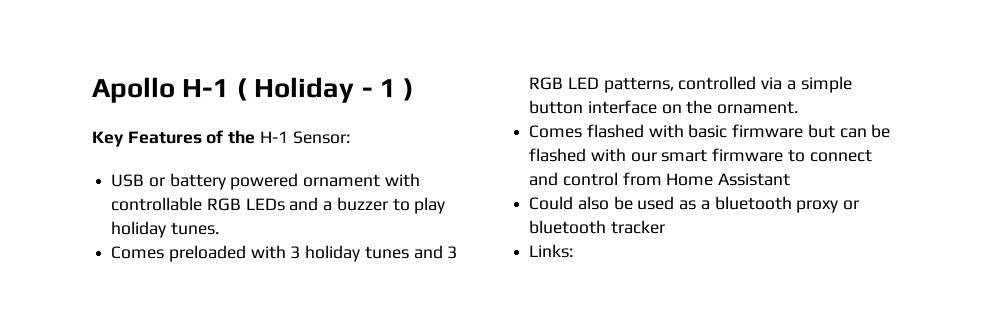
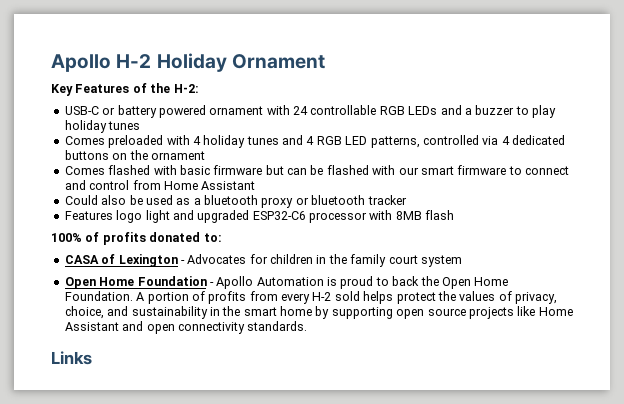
[92,77,414,103] Apollo H-1 ( Holiday - 1 ) -> [51,53,325,72] Apollo H-2 Holiday Ornament
[259,131,350,144] [111,174,145,187] H-1 Sensor: // USB -> [173,84,199,93] [64,106,99,115] H-2: // USB-C
(420, 180) none -> [293,106,308,115] 24
[170,222,219,235] tunes. -> [108,121,141,130] tunes
[290,246,301,259] 3 -> [192,136,201,145] 4
[447,246,458,259] 3 -> [306,136,315,145] 4
[786,76,852,93] [529,100,657,114] a simple button interface -> [501,135,565,145] [64,150,109,160] 4 dedicated buttons
[717,101,799,114] ornament. -> [150,151,205,160] ornament
[529,244,574,258] Links: -> [64,210,455,223] [51,232,222,245] [64,254,462,267] [64,276,509,289] [64,291,557,304] [64,306,573,319] [64,321,308,334] [51,351,92,365] Features logo light and upgraded ESP32-C6 processor with 8MB flash // 100% of profits donated to: // CASA of Lexington - Advocates for children in the family court system // Open Home Foundation - Apollo Automation is proud to back the Open Home Foundation. A portion of profits from every H-2 sold helps protect the values of privacy, choice, and sustainability in the smart home by supporting open source projects like Home Assistant and open connectivity standards. // Links

